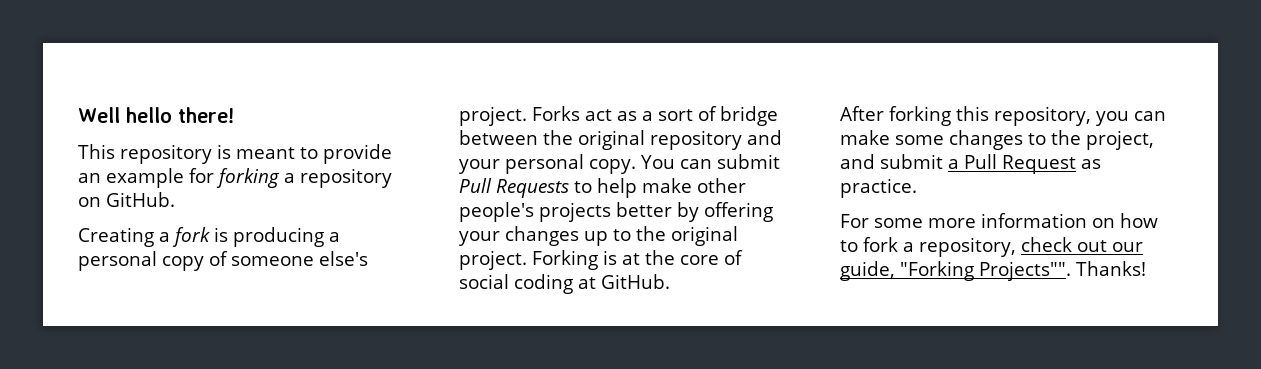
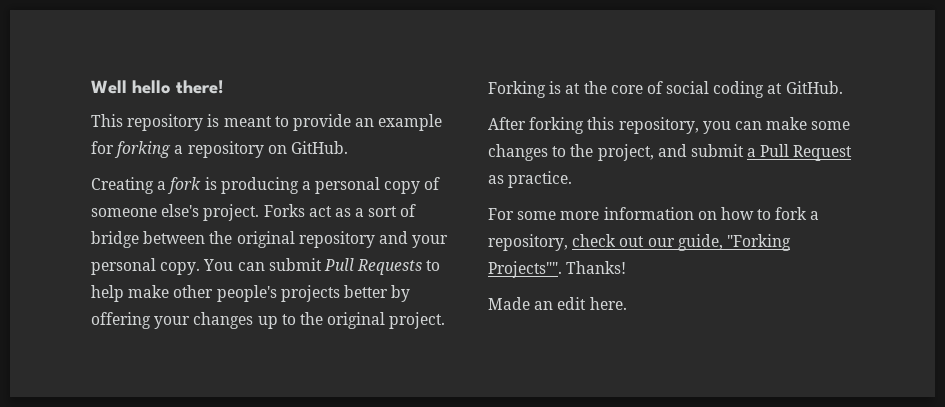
(1146, 268) none -> [488,297,627,310] // Made an edit here.

